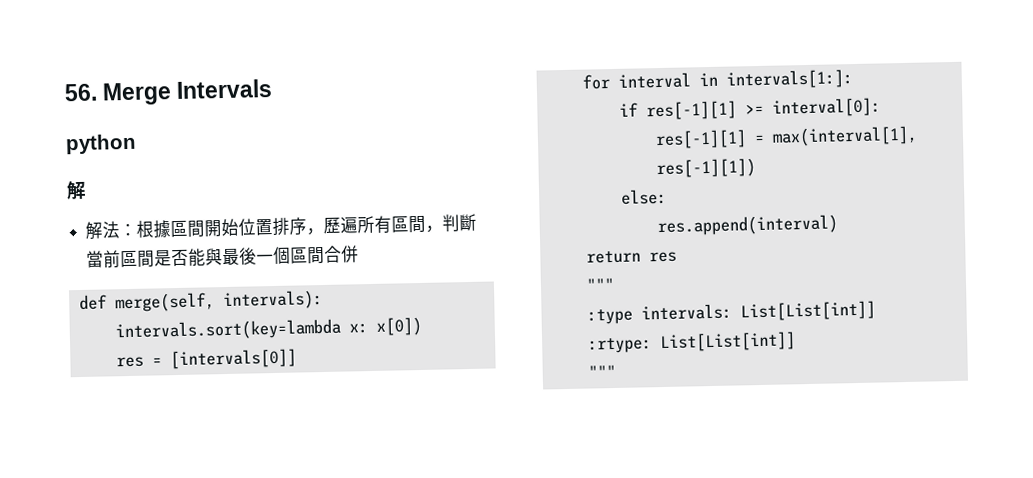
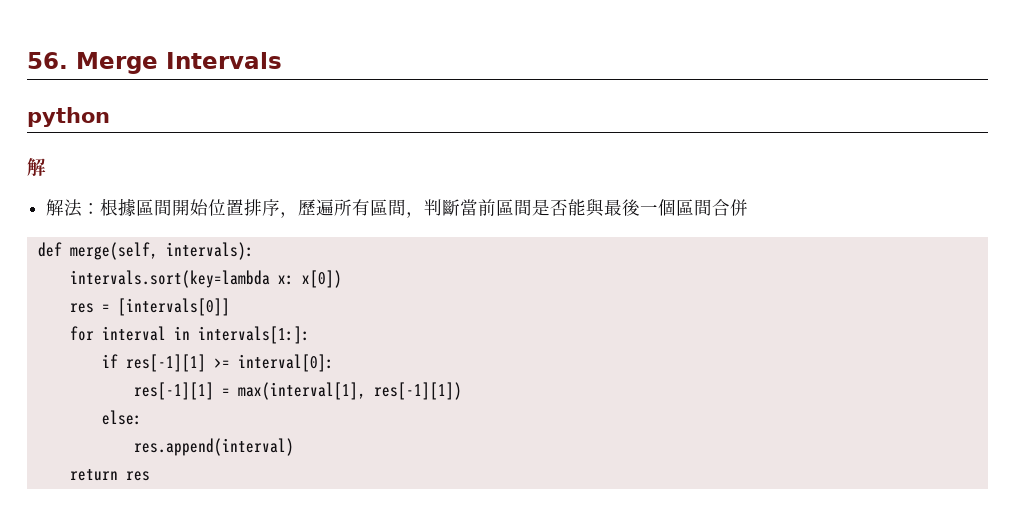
[585,278,615,292] [586,300,876,325] [587,331,796,354] [587,364,616,379] // """ // :type intervals: List[List[int]] // :rtype: List[List[int]] // """ -> (150, 476) none

